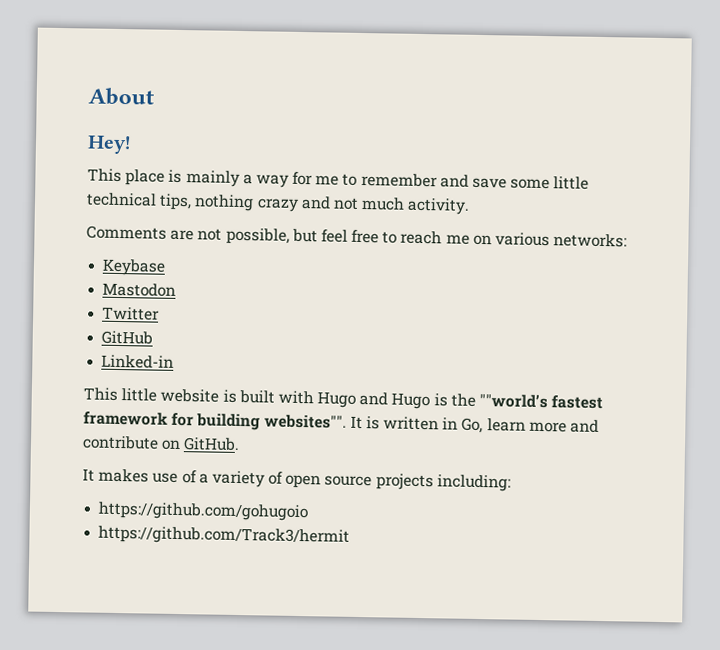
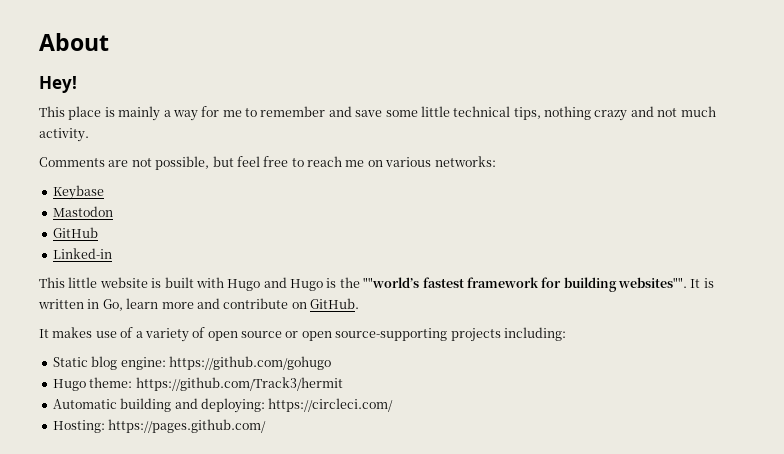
[102,306,161,321] // Twitter -> (113, 211) none
(373, 481) none -> [285,328,448,341] or open source-supporting
[98,501,310,522] [98,525,351,546] https://github.com/gohugoio // https://github.com/Track3/hermit -> [52,356,331,370] [52,377,343,391] [52,398,394,413] [52,419,267,433] Static blog engine: https://github.com/gohugo // Hugo theme: https://github.com/Track3/hermit // Automatic building and deploying: https://circleci.com/ // Hosting: https://pages.github.com/

